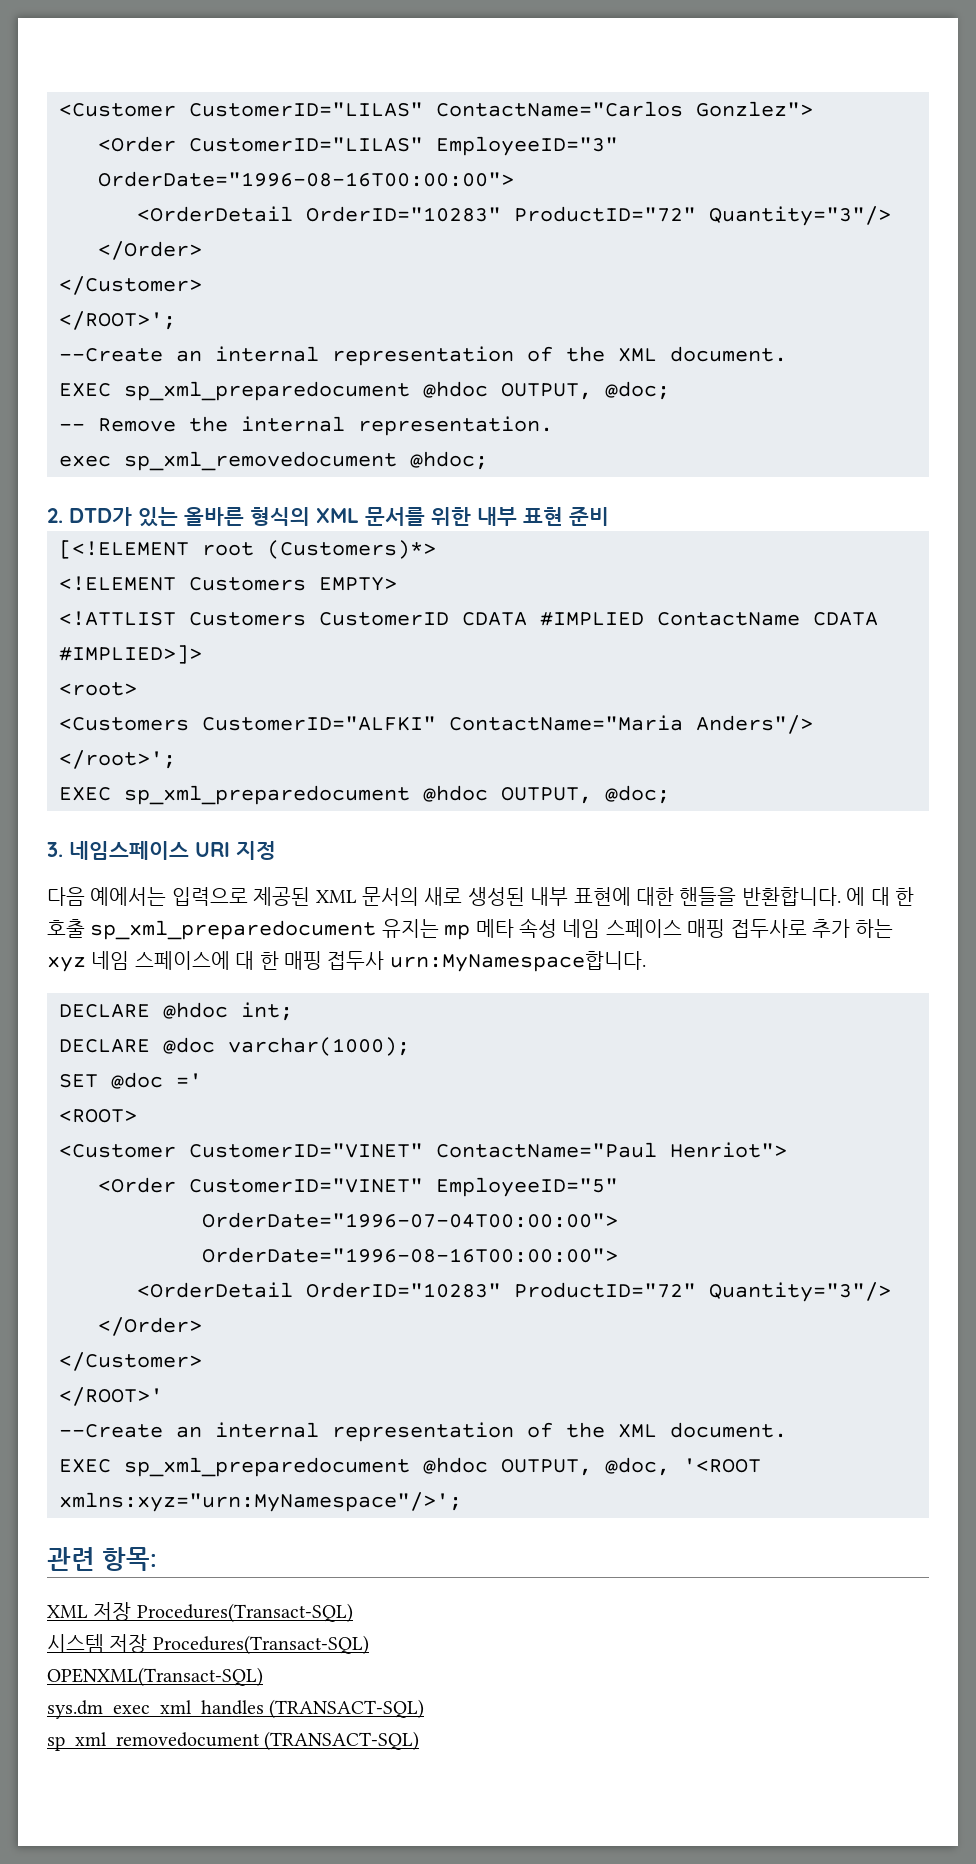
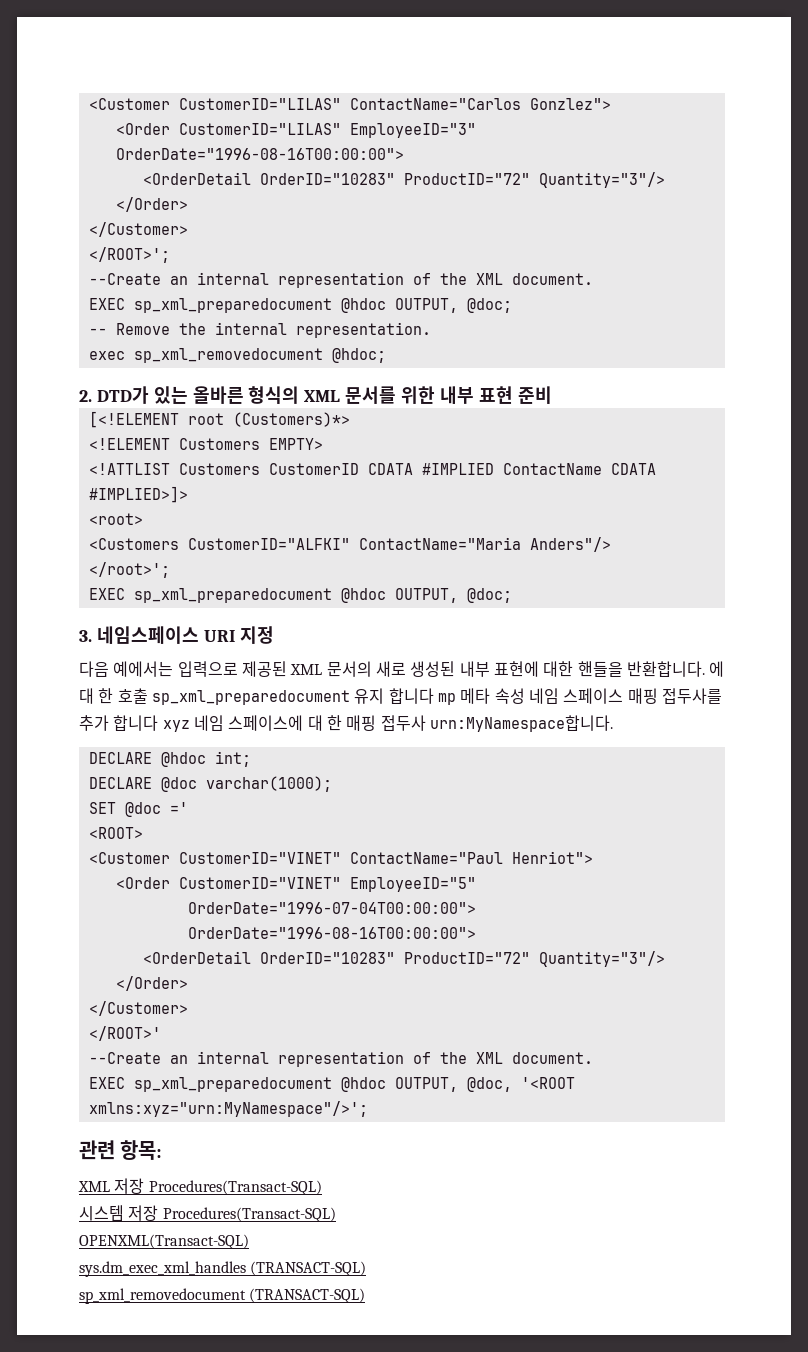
[381,919,439,938] 유지는 -> [354,688,434,704] 유지 합니다
[730,919,894,938] 접두사로 추가 하는 -> [661,688,722,704] [79,715,159,731] 접두사를 추가 합니다

